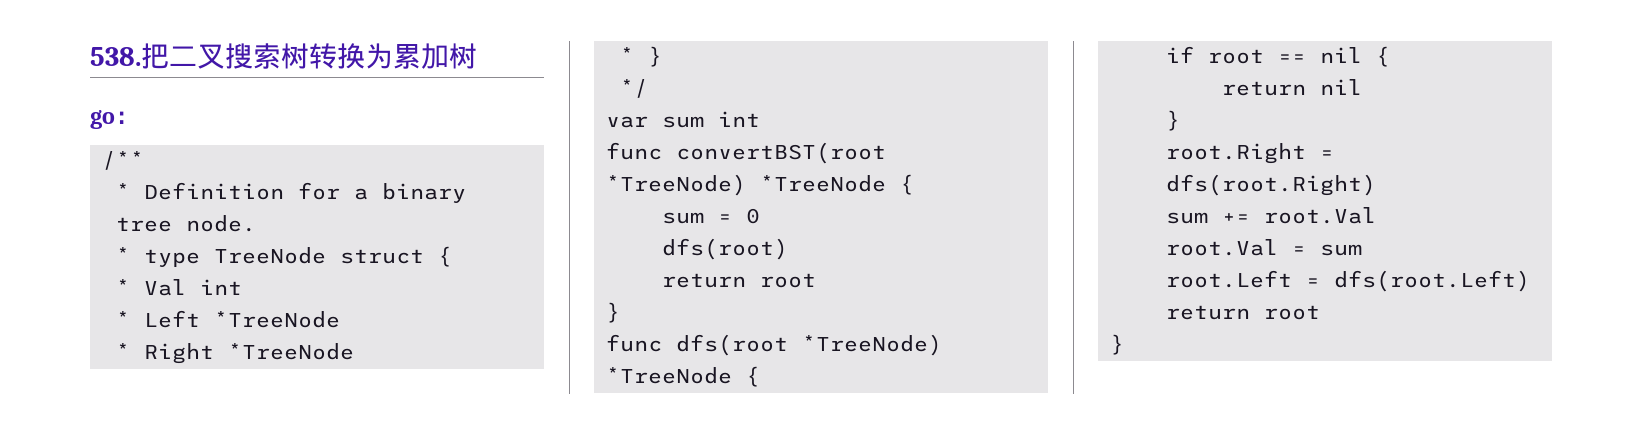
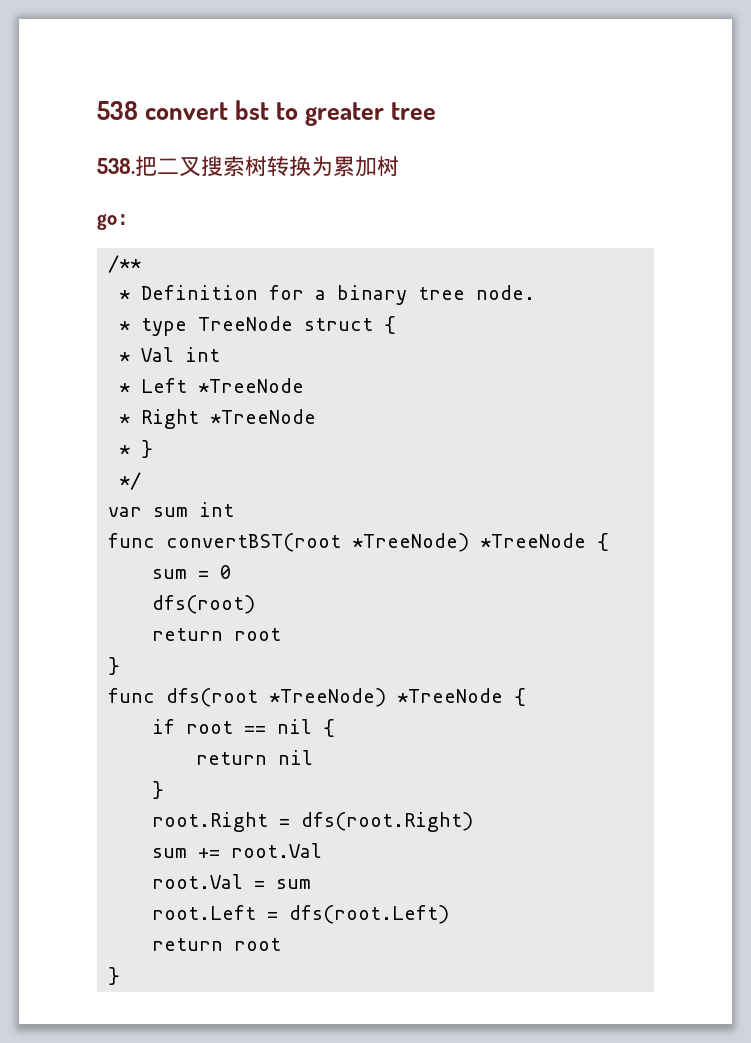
(90, 56) none -> [97,100,437,126] 538 convert bst to greater tree //

